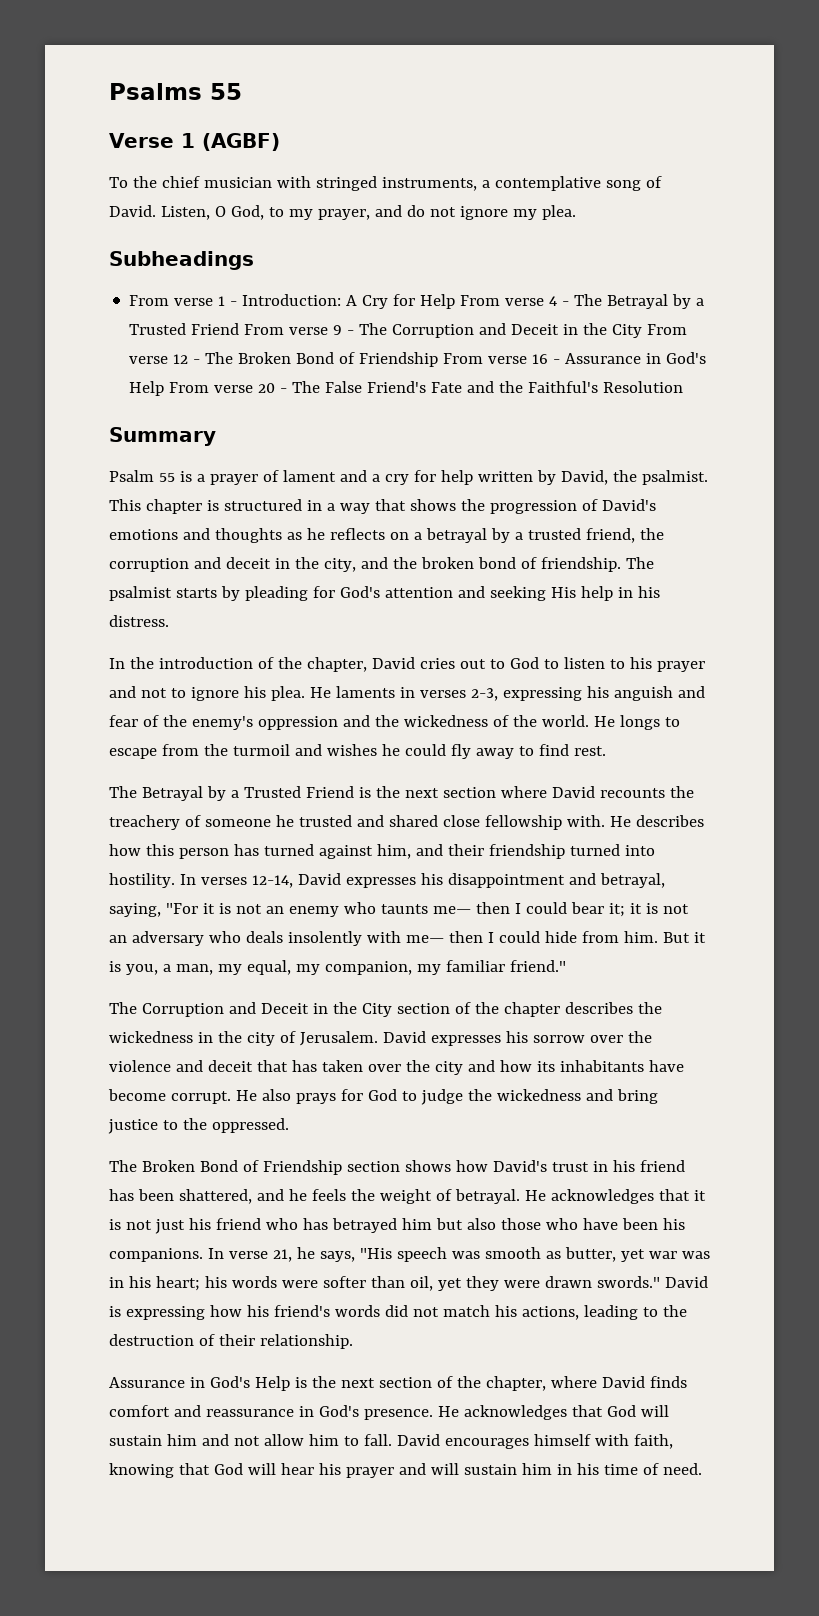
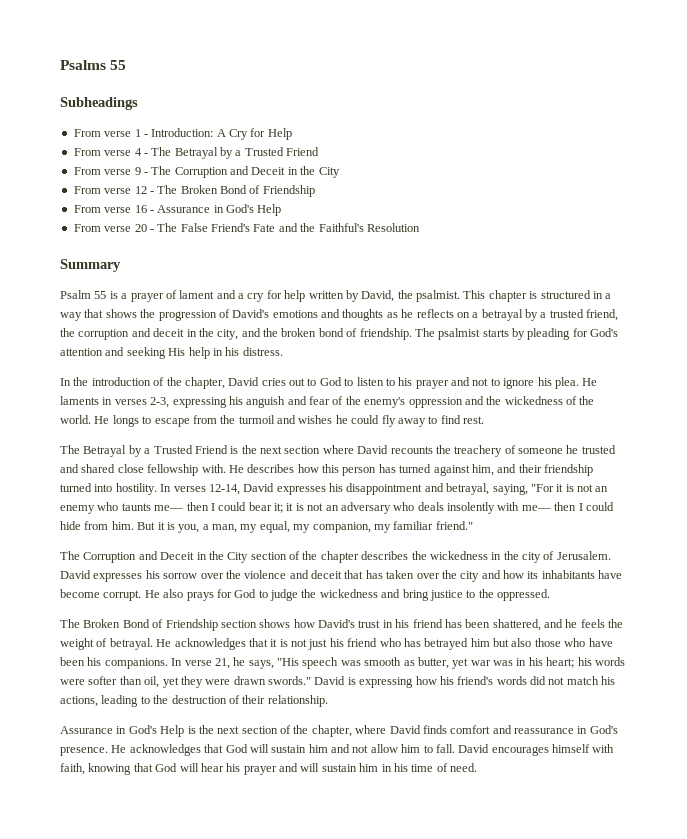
[109,133,280,151] [109,176,662,191] [109,205,576,220] // Verse 1 (AGBF) // To the chief musician with stringed instruments, a contemplative song of David. Listen, O God, to my prayer, and do not ignore my plea. -> (127, 65) none
(456, 301) none -> (292, 134) //
(240, 329) none -> (320, 151) //
(643, 331) none -> (340, 172) //
(439, 359) none -> (315, 191) //
(165, 388) none -> (282, 210) //

